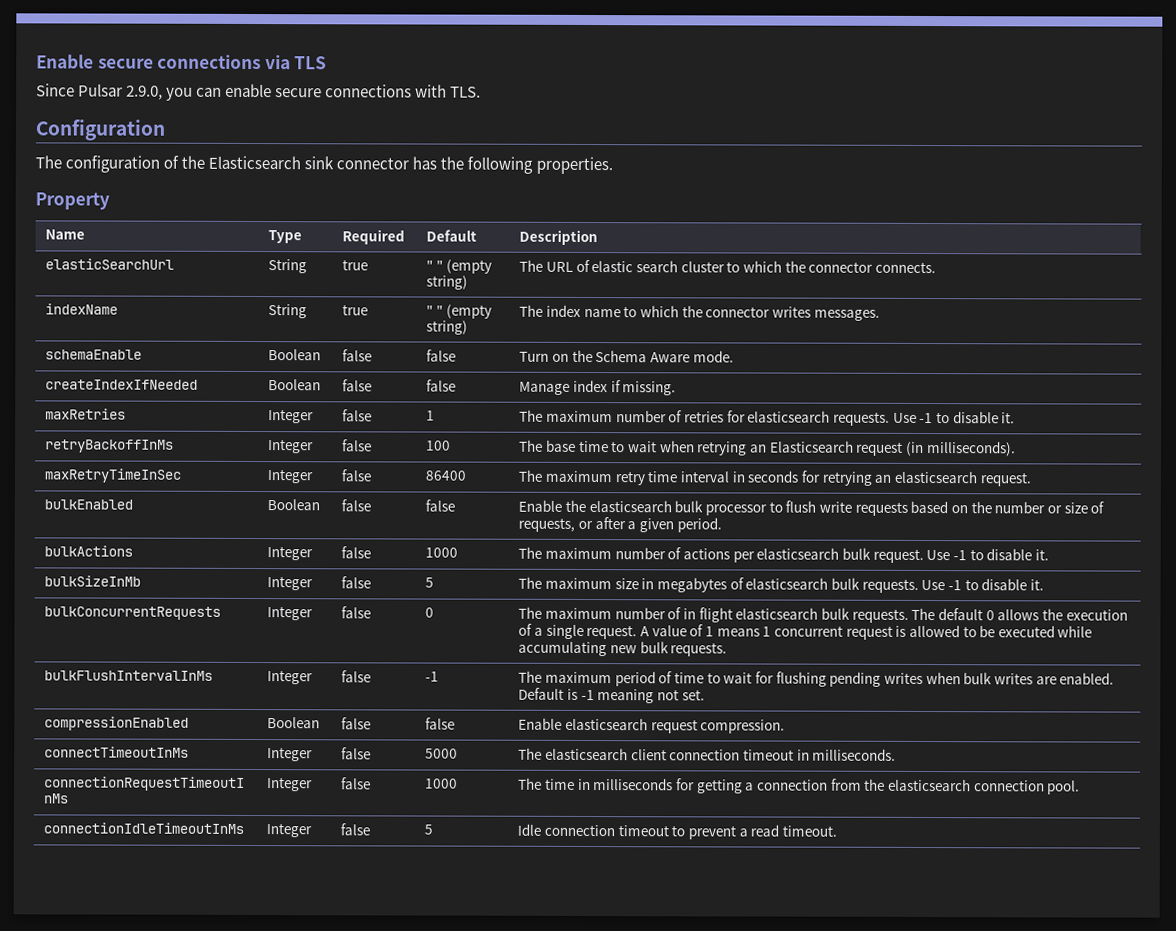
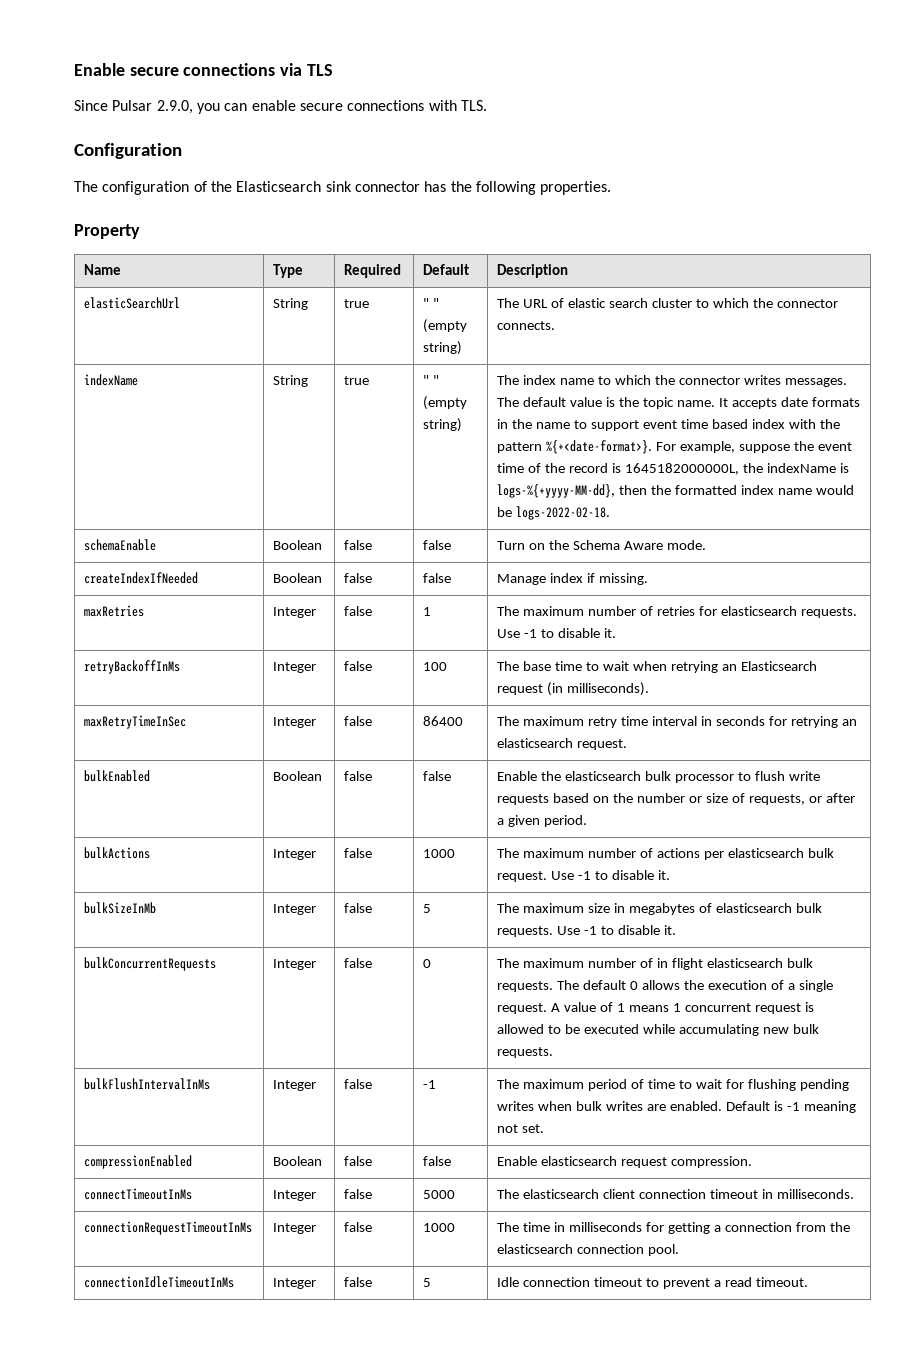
(880, 315) none -> [497,397,860,409] [497,419,840,431] [497,440,852,454] [497,463,849,475] [497,484,854,498] [497,506,611,520] The default value is the topic name. It accepts date formats in the name to support event time based index with the pattern %{+<date-format>}. For example, suppose the event time of the record is 1645182000000L, the indexName is logs-%{+yyyy-MM-dd}, then the formatted index name would be logs-2022-02-18.

